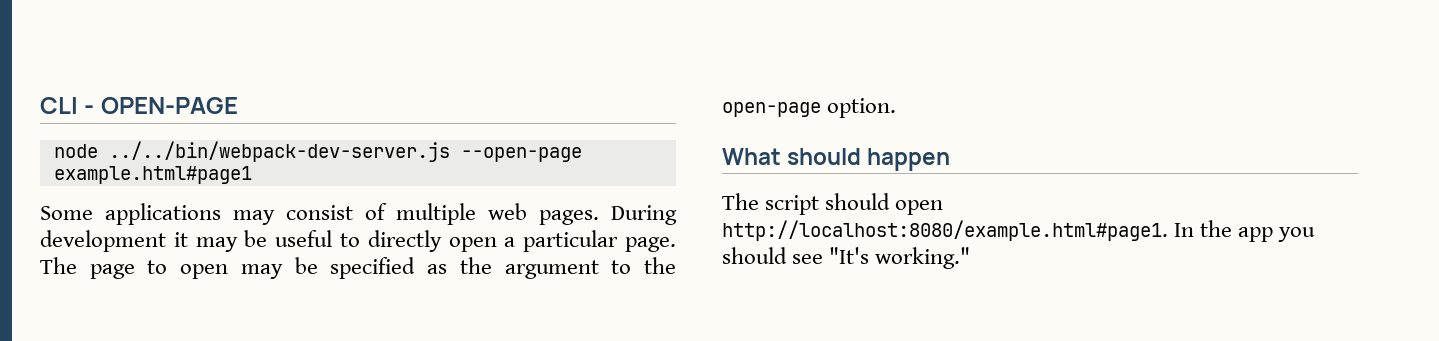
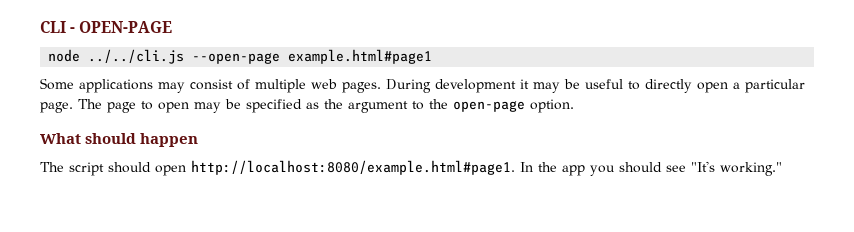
[108,141,450,162] ../../bin/webpack-dev-server.js -> [88,49,185,64] ../../cli.js

